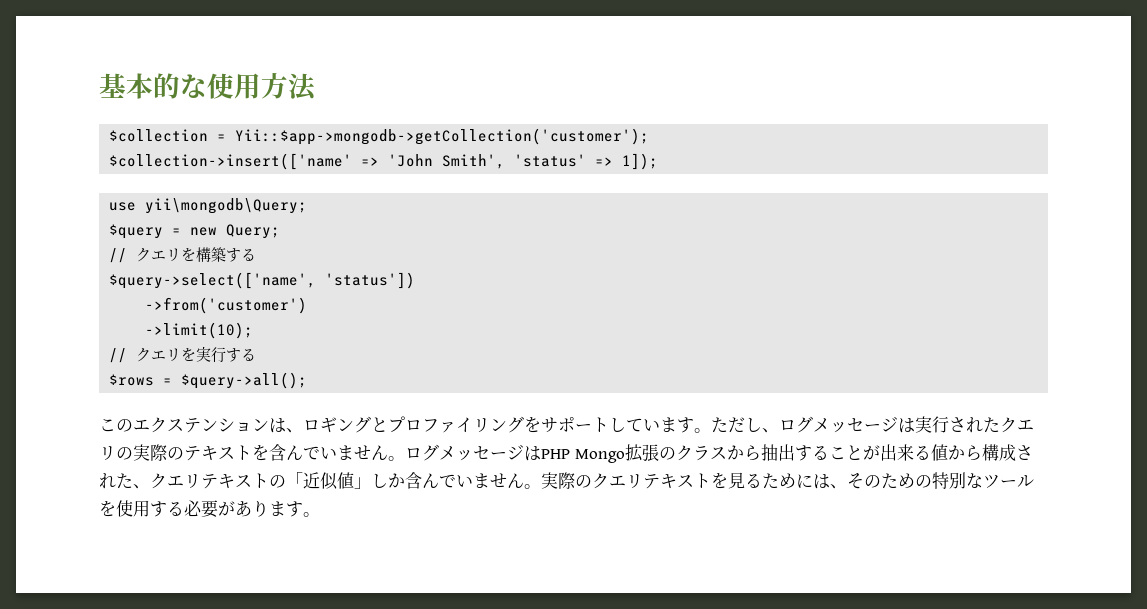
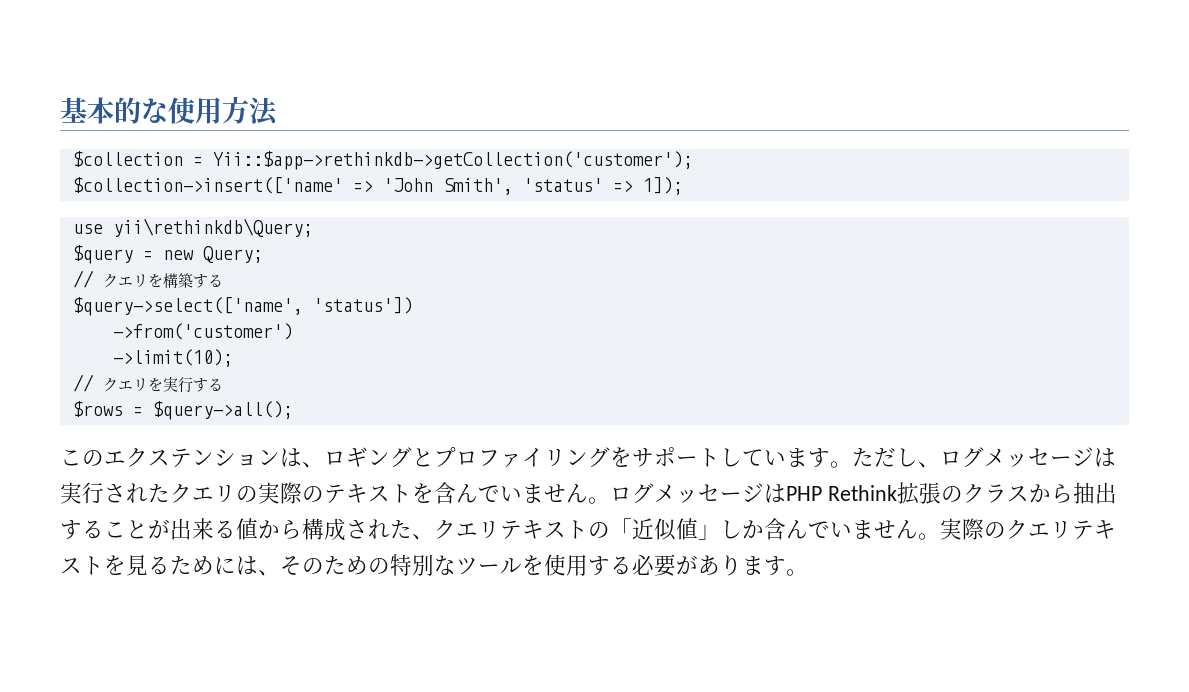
[235,128,650,145] Yii::$app->mongodb->getCollection('customer'); -> [212,151,693,170] Yii::$app->rethinkdb->getCollection('customer');
[145,198,308,214] yii\mongodb\Query; -> [112,218,313,237] yii\rethinkdb\Query;
[574,449,625,463] Mongo -> [827,485,897,501] Rethink

